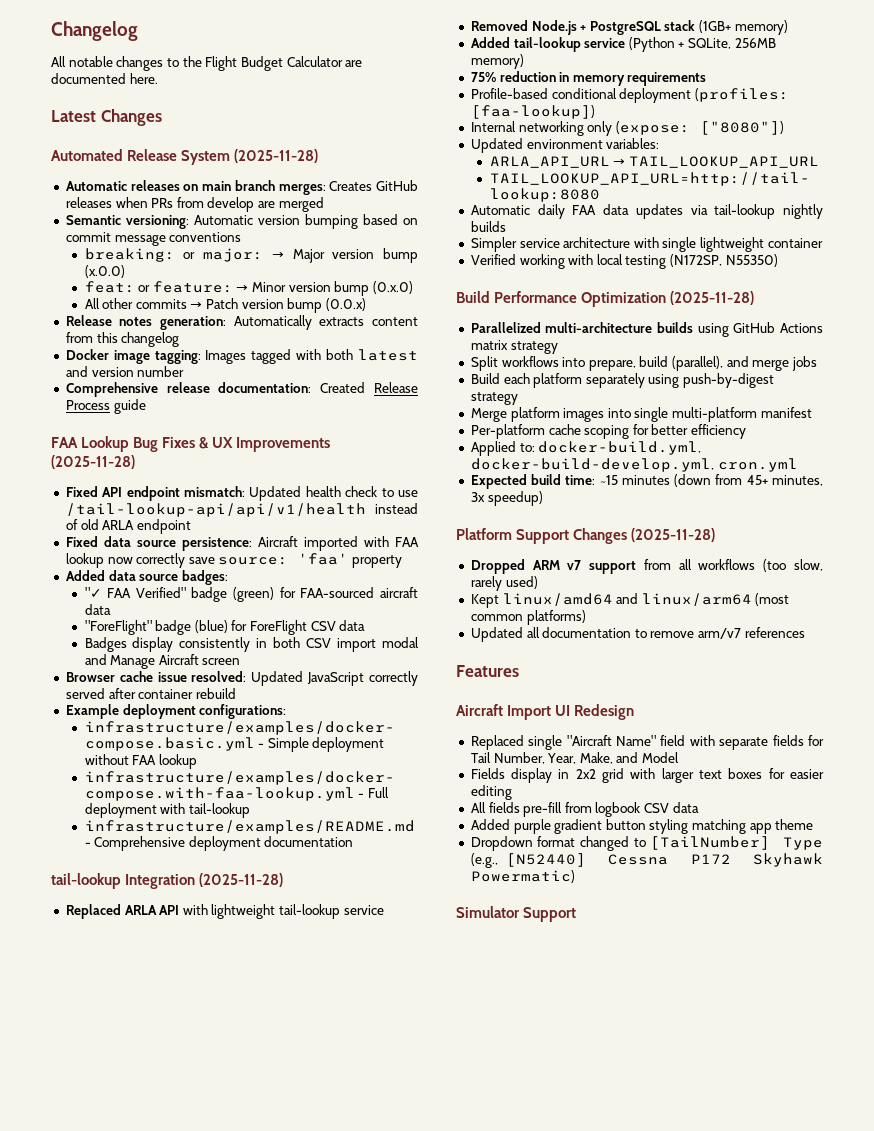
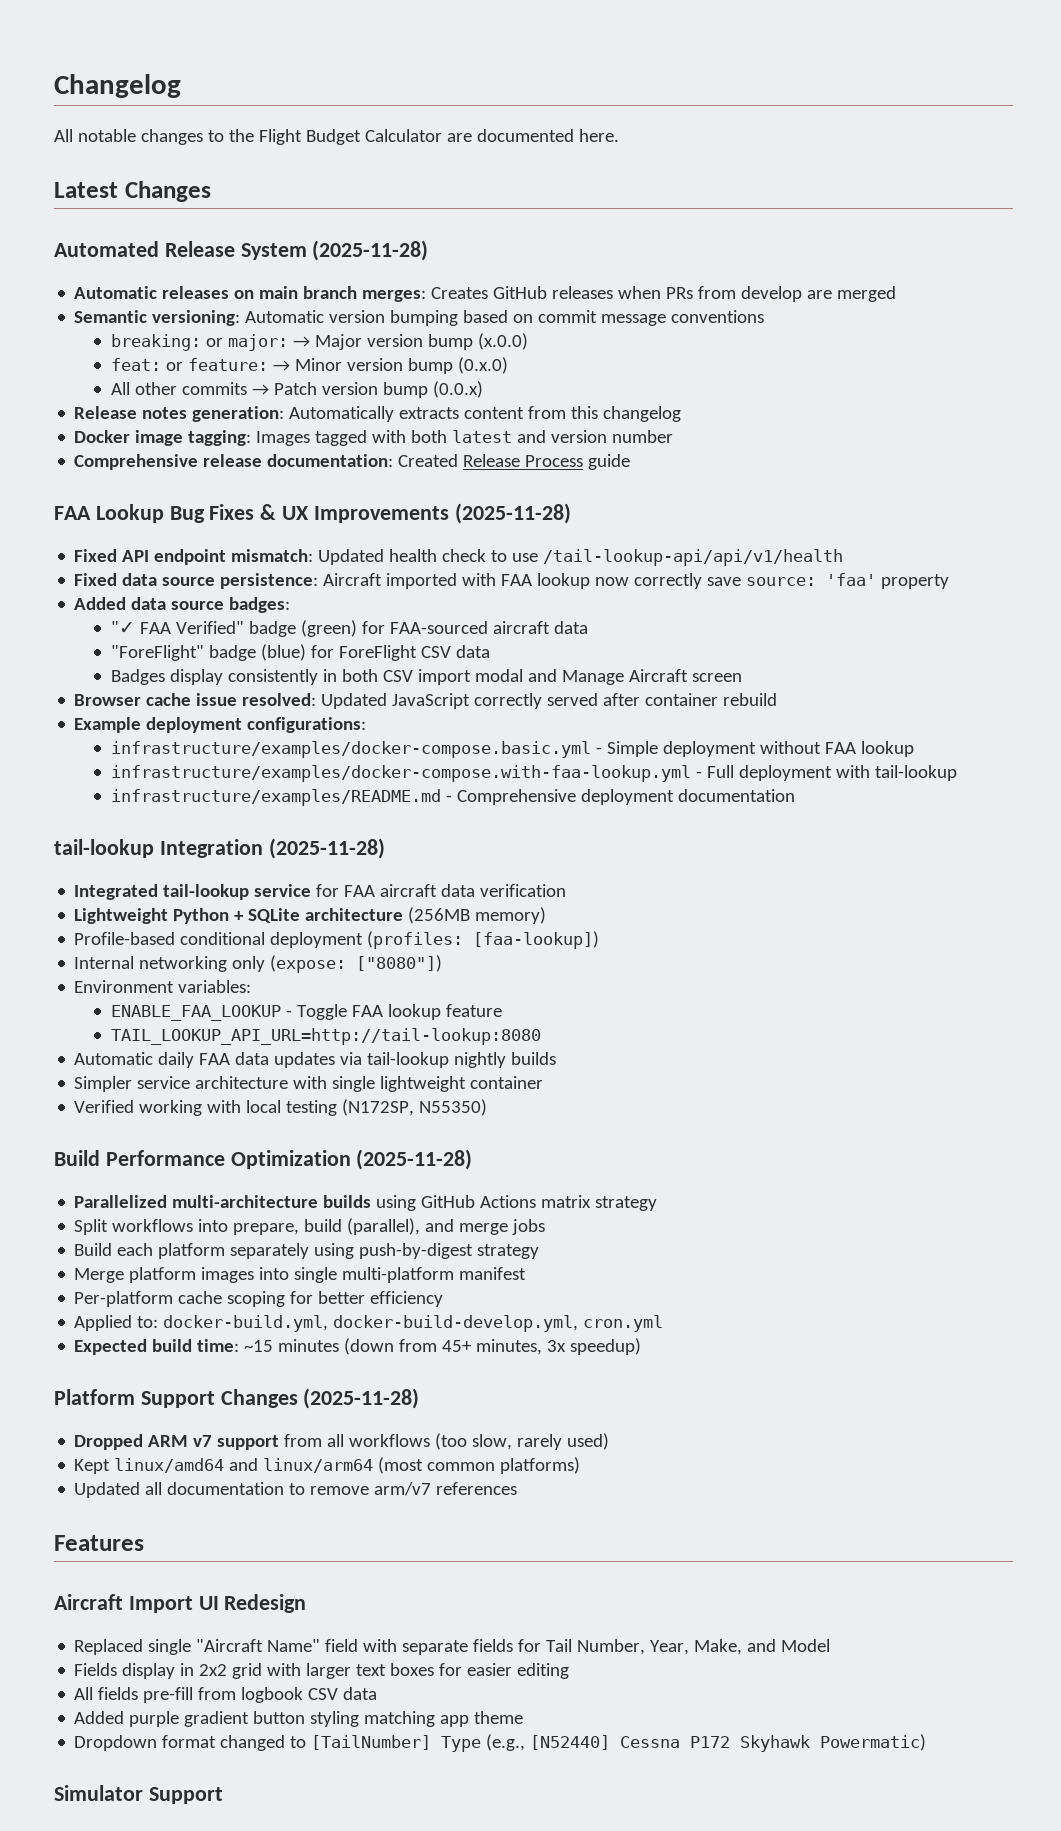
[375,503,418,514] [65,519,191,534] instead of old ARLA endpoint -> (844, 557) none
[65,904,384,919] [470,20,788,35] [470,37,776,52] [470,54,524,69] [470,71,707,86] Replaced ARLA API with lightweight tail-lookup service // Removed Node.js + PostgreSQL stack (1GB+ memory) // Added tail-lookup service (Python + SQLite, 256MB memory) // 75% reduction in memory requirements -> [74,884,567,900] [74,907,547,924] Integrated tail-lookup service for FAA aircraft data verification // Lightweight Python + SQLite architecture (256MB memory)
[470,138,603,153] Updated environment -> [74,980,175,993] Environment
[489,156,819,168] ARLA_API_URL → TAIL_LOOKUP_API_URL -> [110,1004,502,1021] ENABLE_FAA_LOOKUP - Toggle FAA lookup feature

